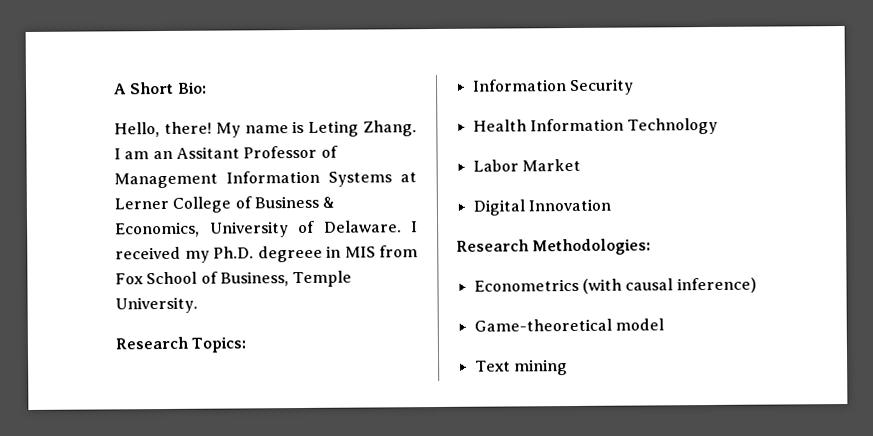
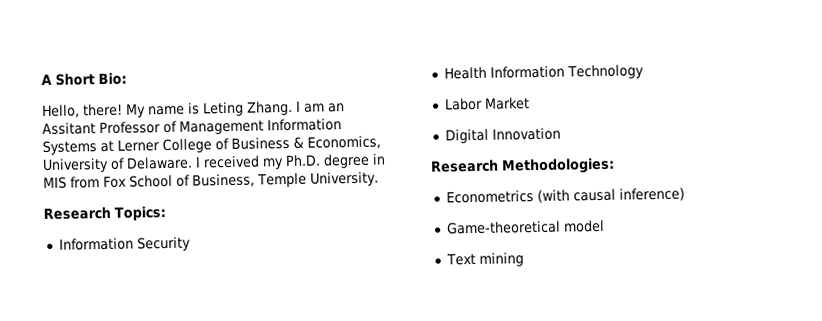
[257,245,323,263] degreee -> [323,153,370,169] degree

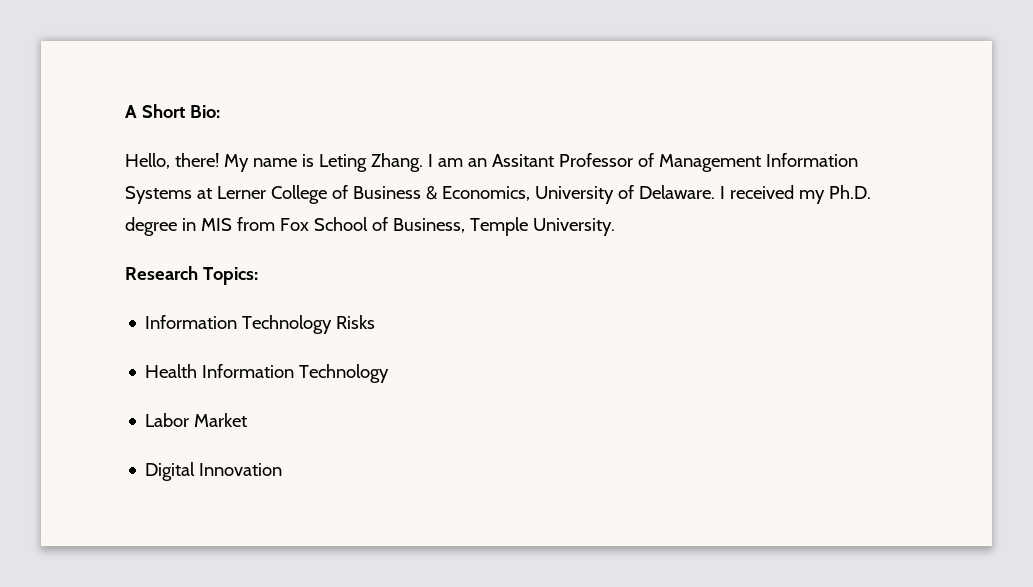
[136,236,191,252] Security -> [242,315,376,334] Technology Risks
[431,157,615,175] [445,187,685,204] [446,219,605,235] [445,252,524,267] // Research Methodologies: // Econometrics (with causal inference) // Game-theoretical model // Text mining -> (283, 469) none

